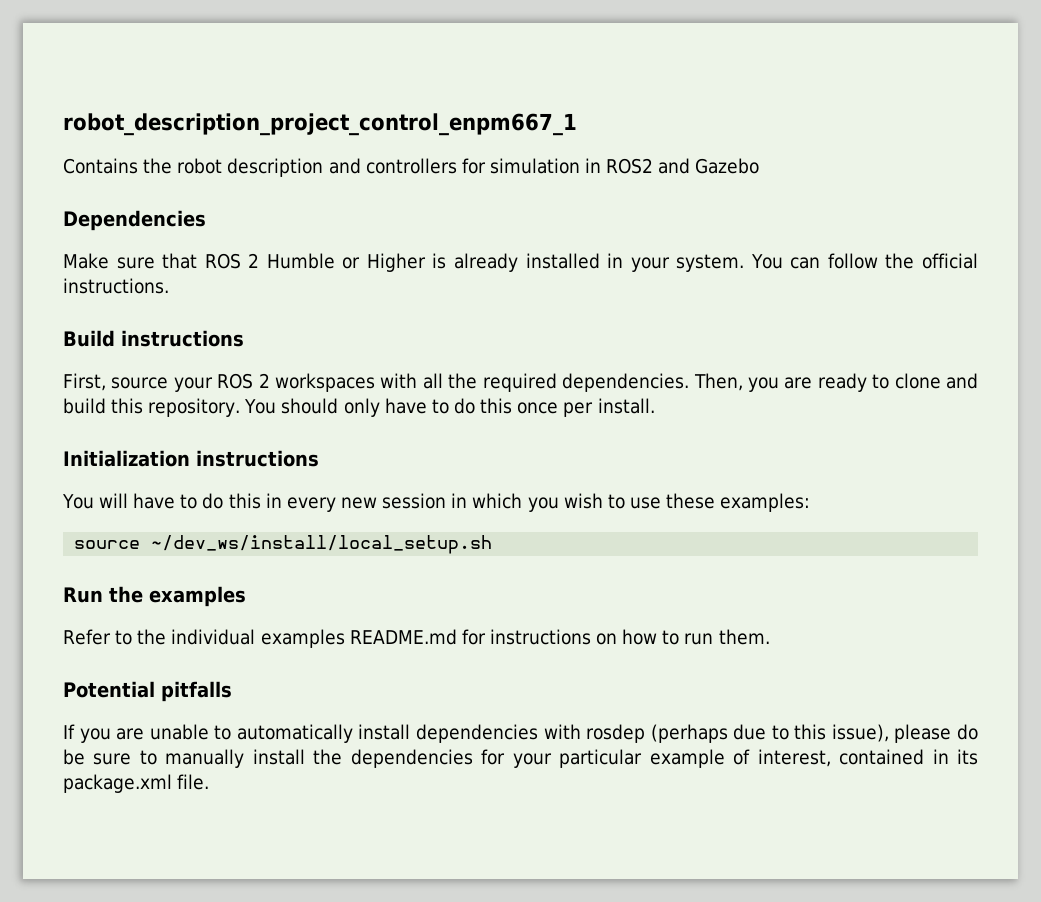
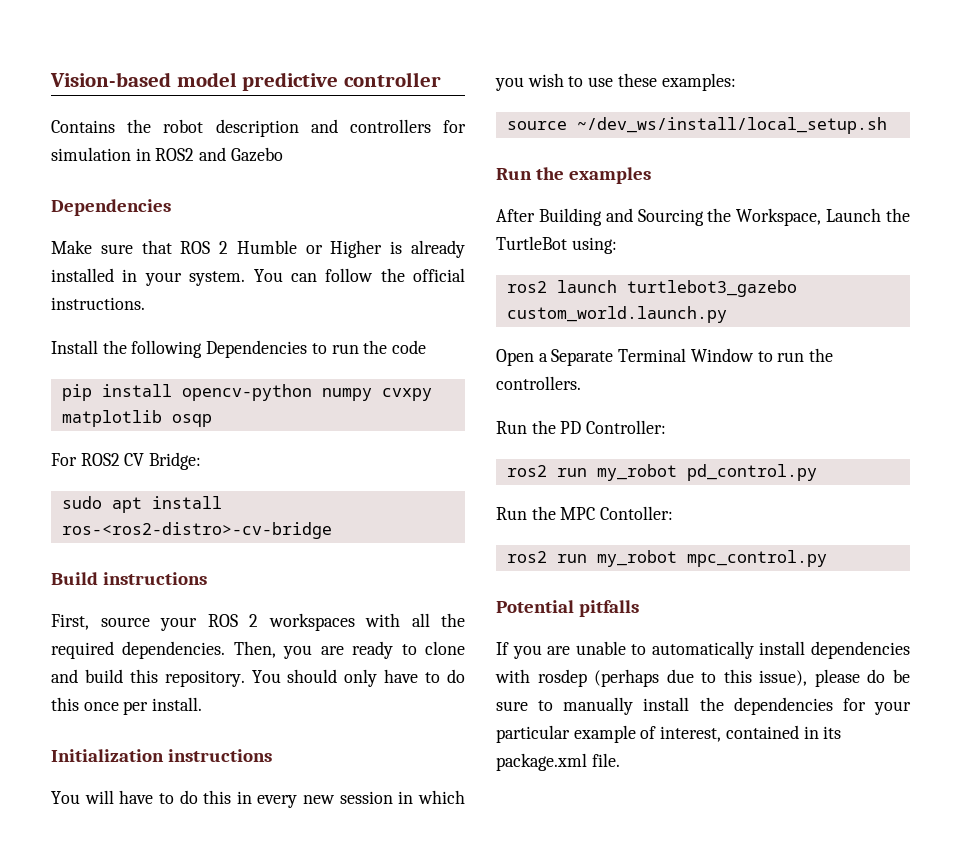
[63,113,577,136] robot_description_project_control_enpm667_1 -> [50,72,441,91] Vision-based model predictive controller
(169, 286) none -> [51,340,427,358] [61,384,432,401] [61,410,212,427] [51,452,202,470] [61,496,222,513] [61,522,332,539] // Install the following Dependencies to run the code // pip install opencv-python numpy cvxpy matplotlib osqp // For ROS2 CV Bridge: // sudo apt install ros-<ros2-distro>-cv-bridge
[63,629,770,648] Refer to the individual examples README.md for instructions on how to run them. -> [496,208,910,226] [496,236,617,254] [506,280,797,297] [506,306,727,323] [496,348,834,366] [496,376,581,390] [496,420,667,434] [506,464,817,481] [496,506,674,520] [506,550,827,567] After Building and Sourcing the Workspace, Launch the TurtleBot using: // ros2 launch turtlebot3_gazebo custom_world.launch.py // Open a Separate Terminal Window to run the controllers. // Run the PD Controller: // ros2 run my_robot pd_control.py // Run the MPC Contoller: // ros2 run my_robot mpc_control.py

